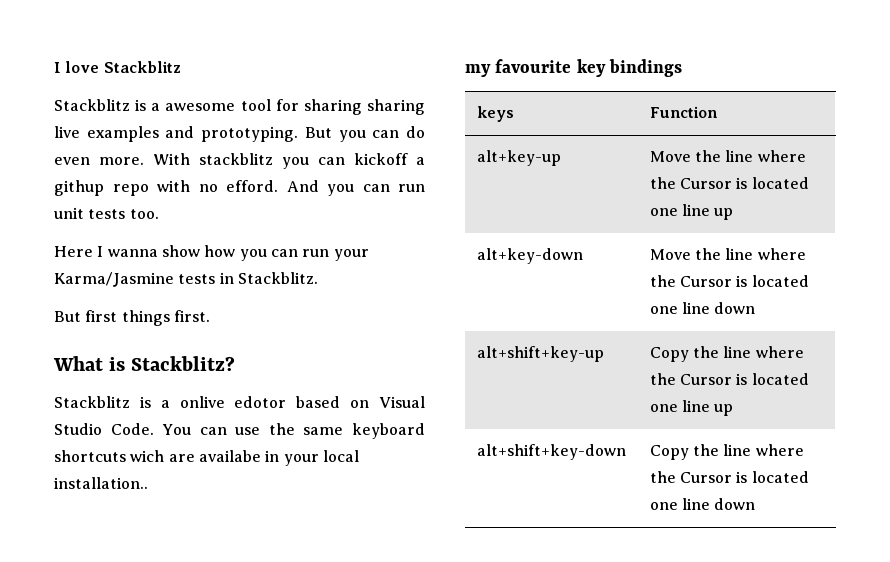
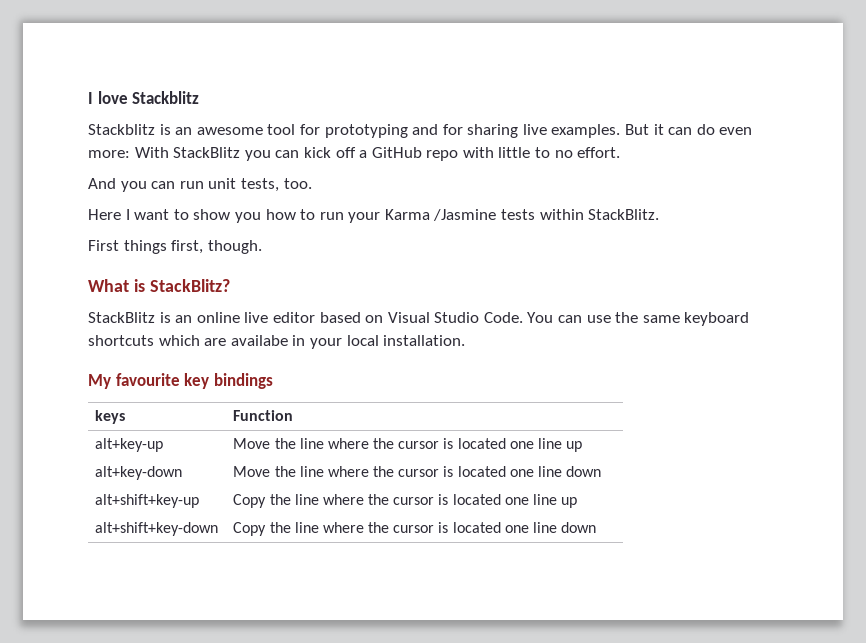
[151,103,161,111] a -> [175,127,193,135] an
[303,99,425,115] [54,126,426,142] [54,153,425,169] [54,180,278,196] sharing sharing live examples and prototyping. But you can do even more. With stackblitz you can kickoff a githup repo with no efford. -> [324,124,753,138] [88,147,621,161] prototyping and for sharing live examples. But it can do even more: With StackBlitz you can kick off a GitHub repo with little to no effort. //
[88,209,126,219] tests -> [240,178,279,192] tests,
[107,245,369,261] [54,272,318,287] [54,310,210,326] [53,356,236,371] [54,396,287,408] wanna show how you can run your Karma/Jasmine tests in Stackblitz. // But first things first. // What is Stackblitz? // Stackblitz is a onlive edotor -> [134,209,660,223] [88,240,262,254] [88,279,230,292] [88,312,315,323] want to show you how to run your Karma /Jasmine tests within StackBlitz. // First things first, though. // What is StackBlitz? // StackBlitz is an online live editor
[130,450,165,462] wich -> [158,335,200,346] which
[54,477,148,489] [465,64,491,77] installation.. // my -> [383,335,466,346] [88,374,111,389] installation. // My
[679,178,732,189] Cursor -> [398,441,440,449] cursor
[679,276,732,287] Cursor -> [398,469,440,477] cursor
[679,374,732,385] Cursor -> [393,497,435,505] cursor
[679,472,732,483] Cursor -> [393,525,435,533] cursor

